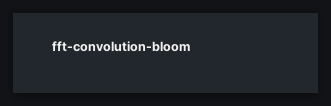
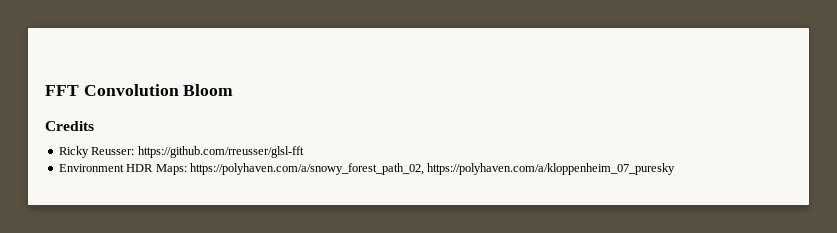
[52,41,190,52] fft-convolution-bloom -> [45,84,234,96] [45,121,94,131] [58,146,304,158] [58,163,676,175] FFT Convolution Bloom // Credits // Ricky Reusser: https://github.com/rreusser/glsl-fft // Environment HDR Maps: https://polyhaven.com/a/snowy_forest_path_02, https://polyhaven.com/a/kloppenheim_07_puresky

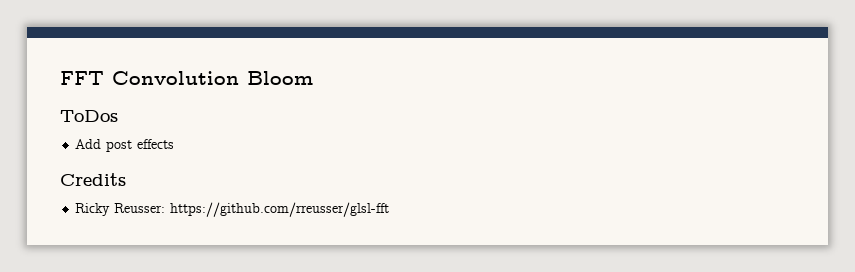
(234, 90) none -> [60,110,118,122] [75,139,175,152] // ToDos // Add post effects
[58,163,676,175] // Environment HDR Maps: https://polyhaven.com/a/snowy_forest_path_02, https://polyhaven.com/a/kloppenheim_07_puresky -> (390, 209) none

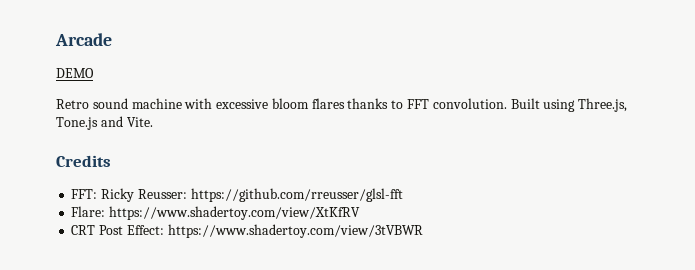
[60,71,313,85] [60,110,118,122] [75,139,175,152] FFT Convolution Bloom // ToDos // Add post effects -> [55,33,112,46] [56,68,94,78] [56,98,628,112] [56,116,153,130] Arcade // DEMO // Retro sound machine with excessive bloom flares thanks to FFT convolution. Built using Three.js, Tone.js and Vite.
(126, 179) none -> [71,189,98,199] FFT:
(390, 209) none -> [71,206,361,220] [71,224,423,238] // Flare: https://www.shadertoy.com/view/XtKfRV // CRT Post Effect: https://www.shadertoy.com/view/3tVBWR

